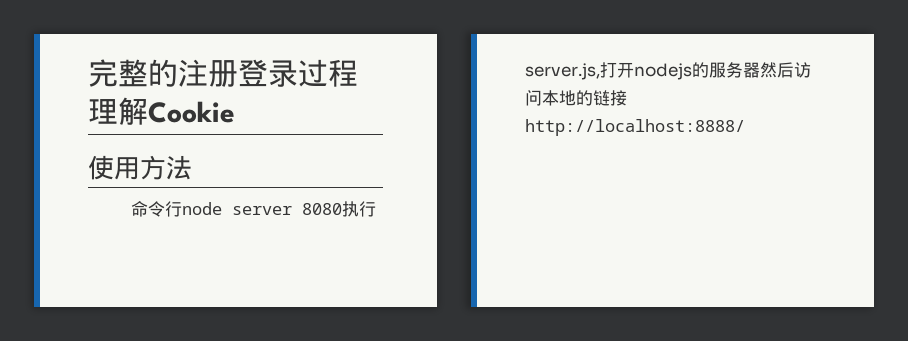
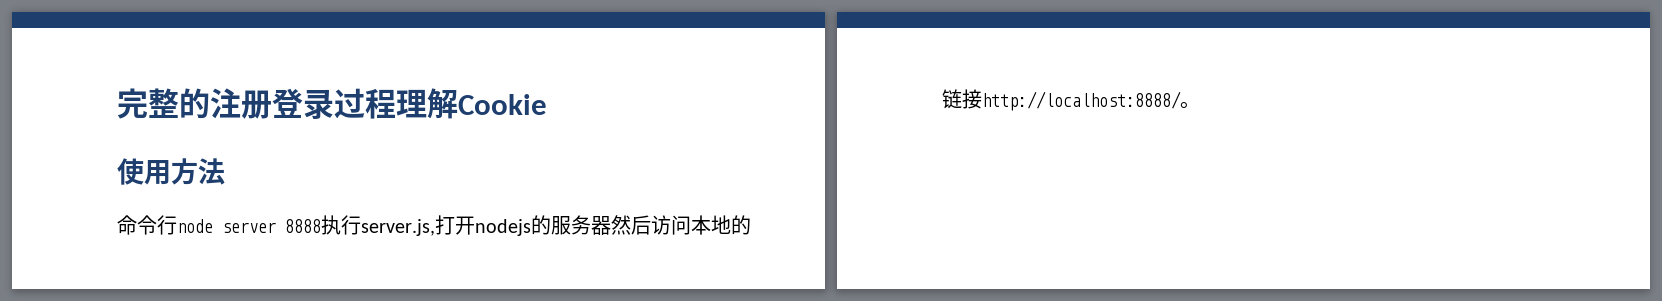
[302,203,343,215] 8080 -> [285,219,321,233] 8888
(745, 127) none -> [1180,101,1200,109] 。

